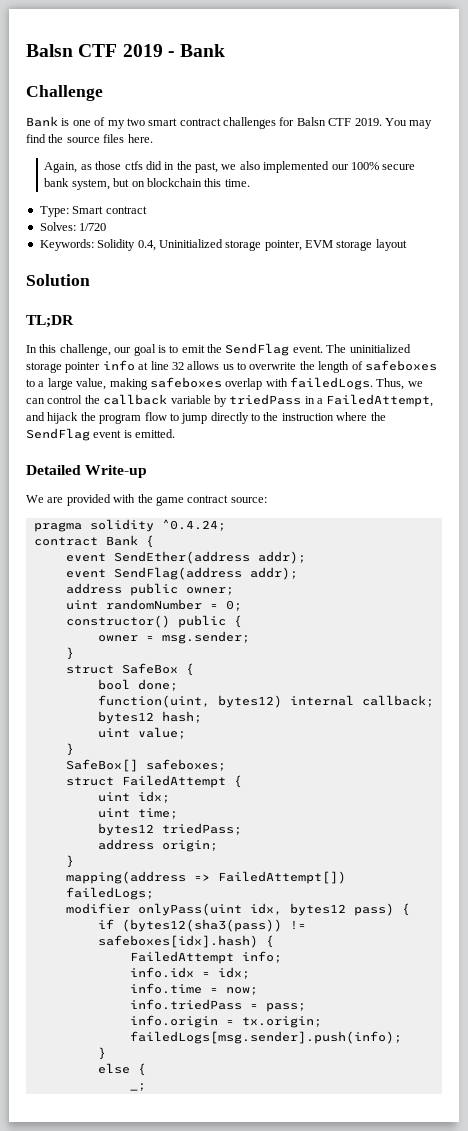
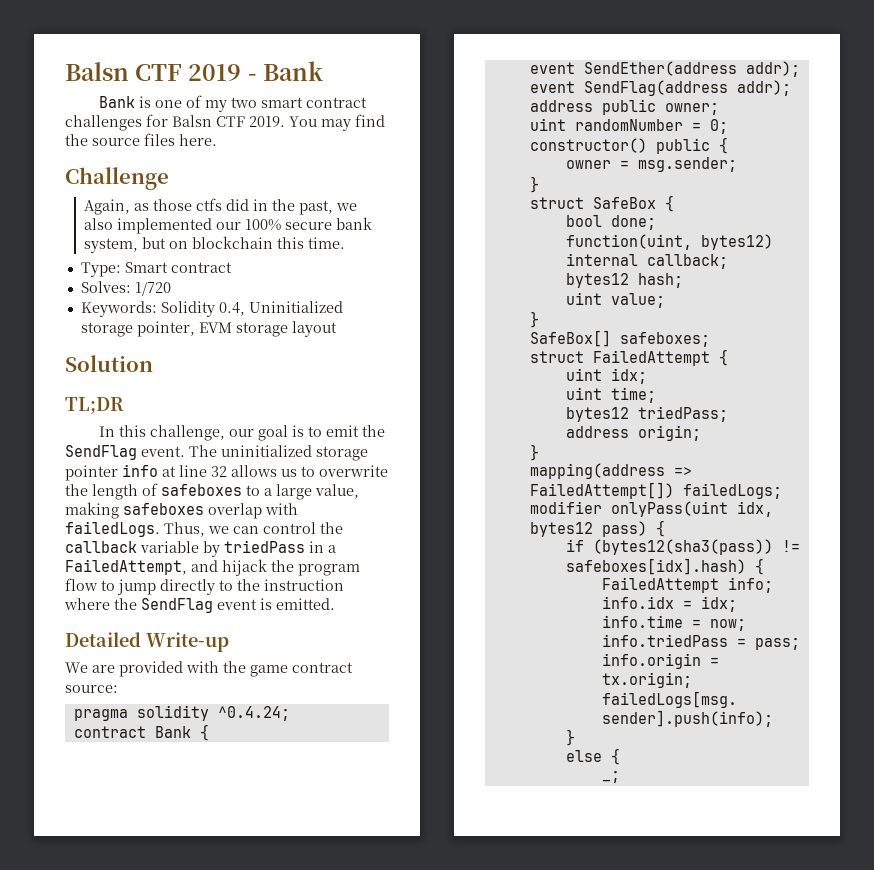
[26,85,103,101] // Challenge -> (323, 71) none
(153, 138) none -> [65,167,169,190] // Challenge

